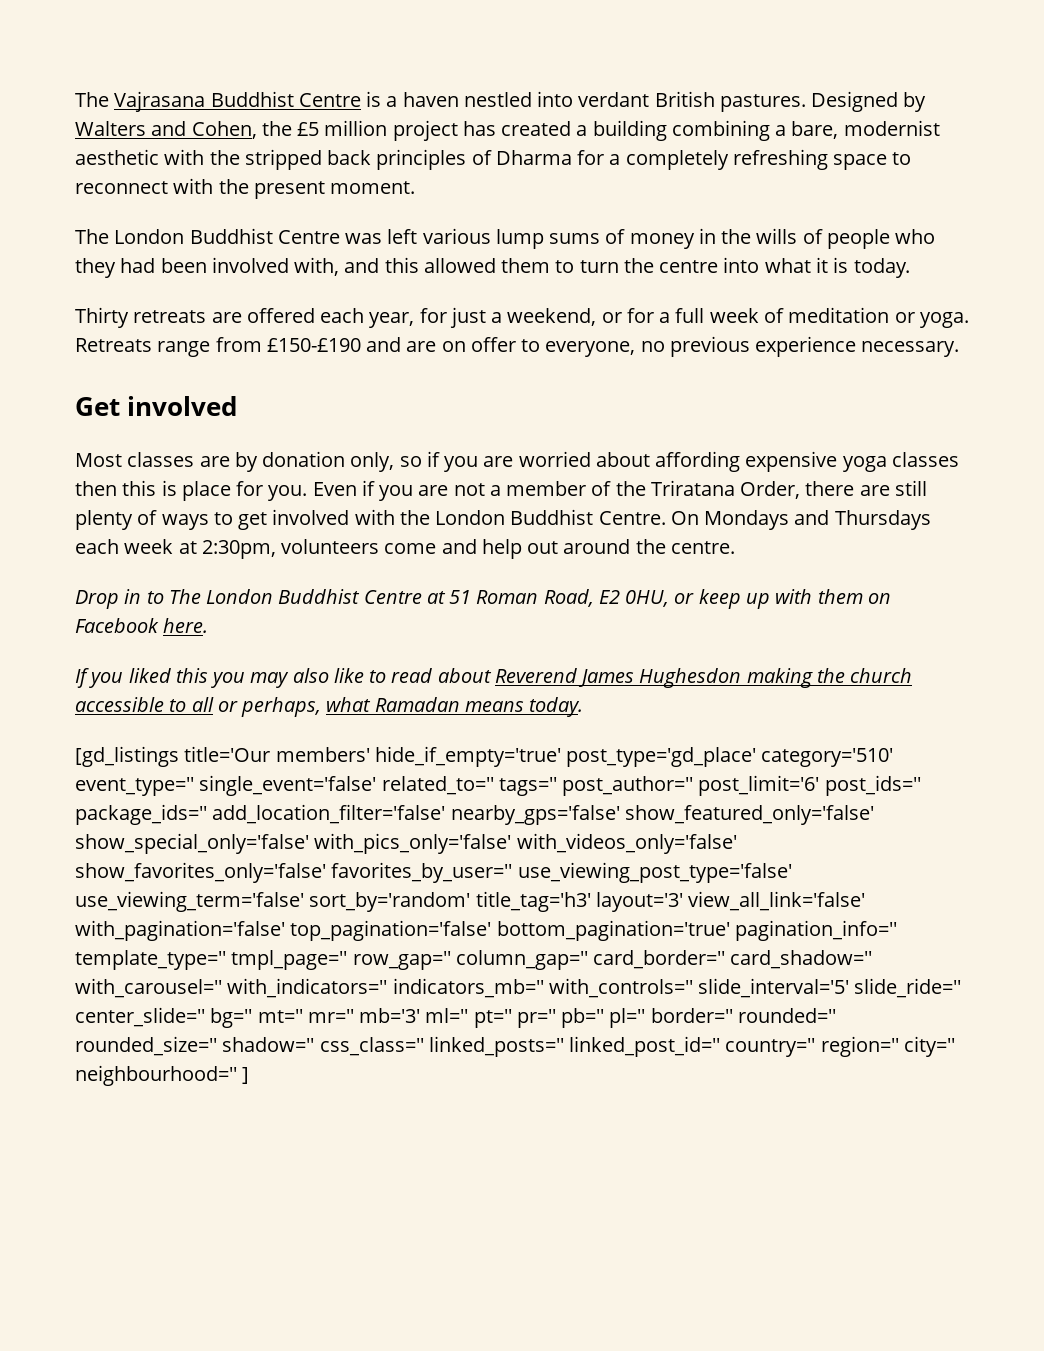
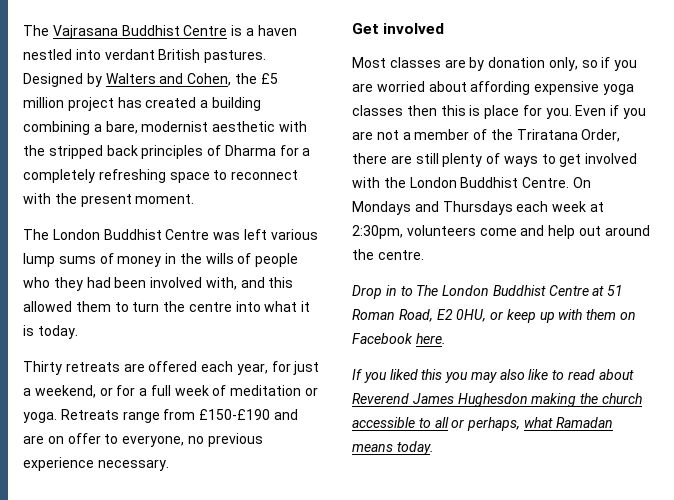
[75,746,894,767] [75,775,921,796] [75,804,874,825] [75,833,737,854] [75,862,792,883] [75,891,866,912] [75,920,897,941] [75,950,873,970] [75,978,962,998] [75,1007,836,1028] [75,1036,955,1057] [75,1065,250,1086] // [gd_listings title='Our members' hide_if_empty='true' post_type='gd_place' category='510' event_type='' single_event='false' related_to='' tags='' post_author='' post_limit='6' post_ids='' package_ids='' add_location_filter='false' nearby_gps='false' show_featured_only='false' show_special_only='false' with_pics_only='false' with_videos_only='false' show_favorites_only='false' favorites_by_user='' use_viewing_post_type='false' use_viewing_term='false' sort_by='random' title_tag='h3' layout='3' view_all_link='false' with_pagination='false' top_pagination='false' bottom_pagination='true' pagination_info='' template_type='' tmpl_page='' row_gap='' column_gap='' card_border='' card_shadow='' with_carousel='' with_indicators='' indicators_mb='' with_controls='' slide_interval='5' slide_ride='' center_slide='' bg='' mt='' mr='' mb='3' ml='' pt='' pr='' pb='' pl='' border='' rounded='' rounded_size='' shadow='' css_class='' linked_posts='' linked_post_id='' country='' region='' city='' neighbourhood='' ] -> (434, 448) none

